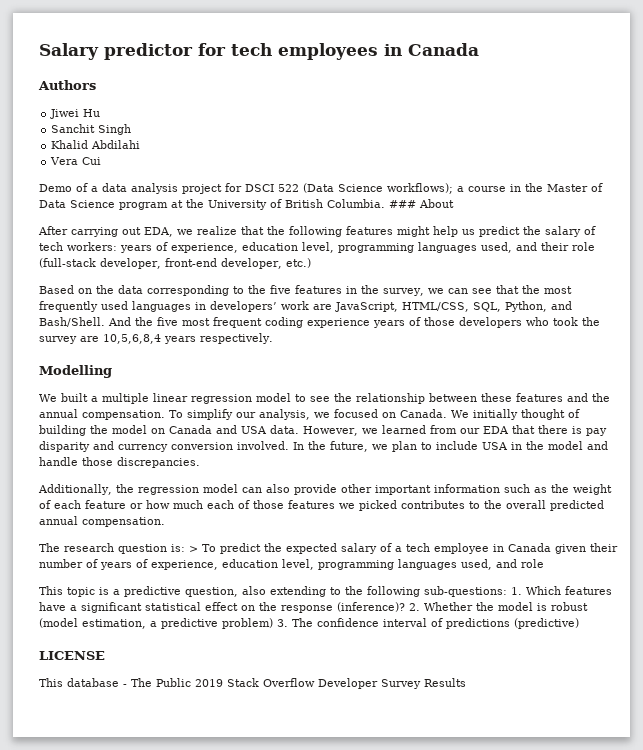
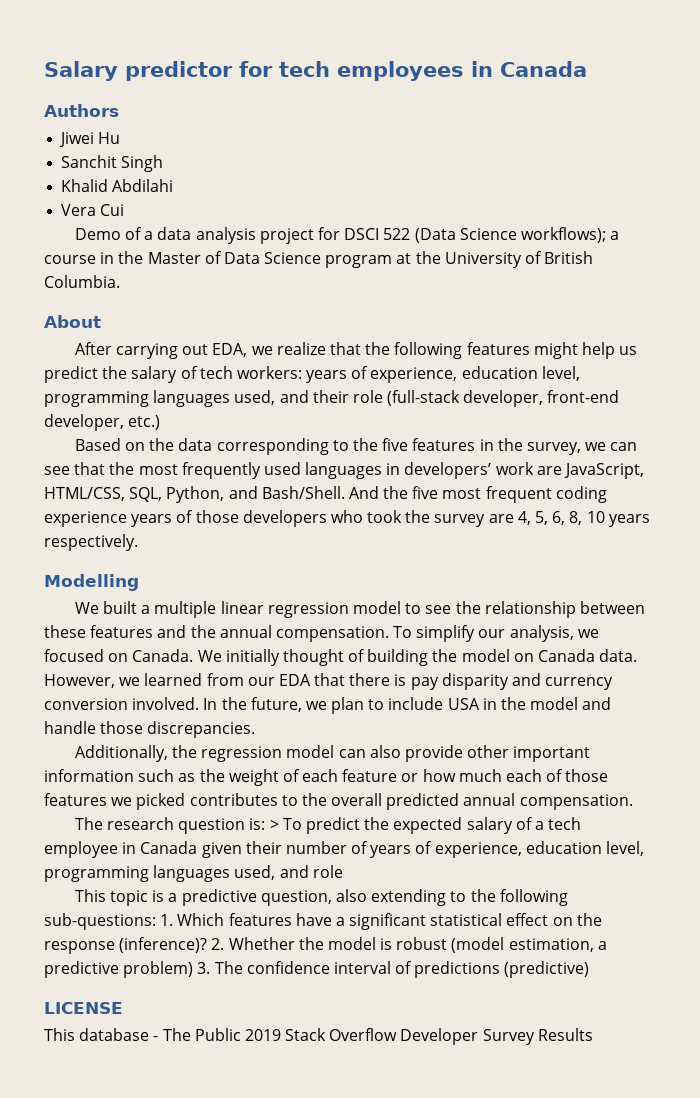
[389,200,416,208] ### -> (120, 281) //
[103,334,161,344] 10,5,6,8,4 -> [517,511,605,525] 4, 5, 6, 8, 10
[216,425,267,434] and USA -> (596, 655) none

